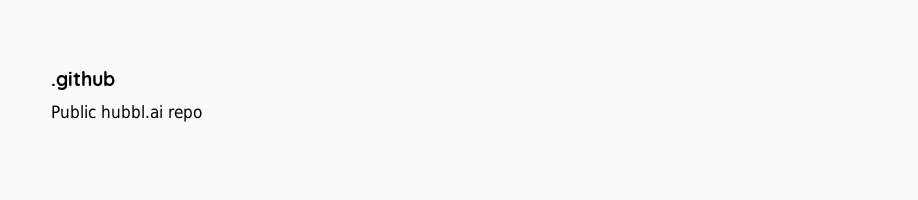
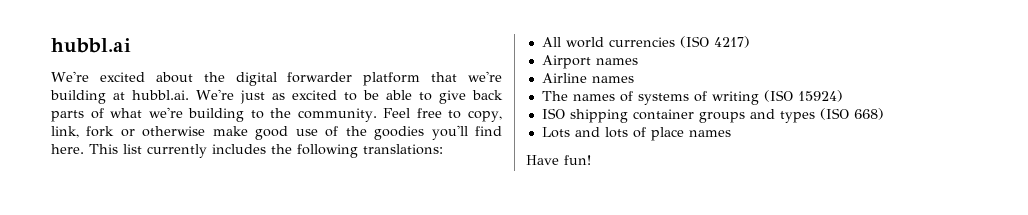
[51,71,115,90] [51,105,202,122] .github // Public hubbl.ai repo -> [51,38,131,53] [51,71,502,86] [50,89,503,104] [51,107,503,122] [51,125,502,140] [51,144,443,158] [541,36,750,48] [541,55,638,69] [541,73,634,83] [541,90,843,105] [541,108,884,123] [541,127,731,141] [526,155,591,165] hubbl.ai // We're excited about the digital forwarder platform that we're building at hubbl.ai. We're just as excited to be able to give back parts of what we're building to the community. Feel free to copy, link, fork or otherwise make good use of the goodies you'll find here. This list currently includes the following translations: // All world currencies (ISO 4217) // Airport names // Airline names // The names of systems of writing (ISO 15924) // ISO shipping container groups and types (ISO 668) // Lots and lots of place names // Have fun!

